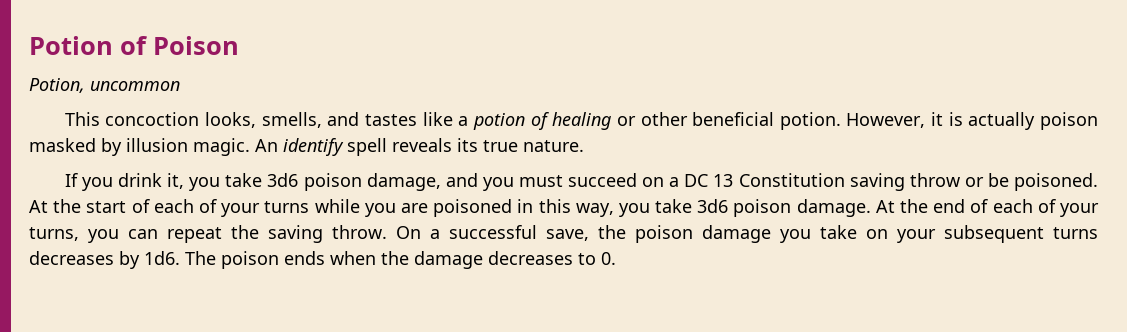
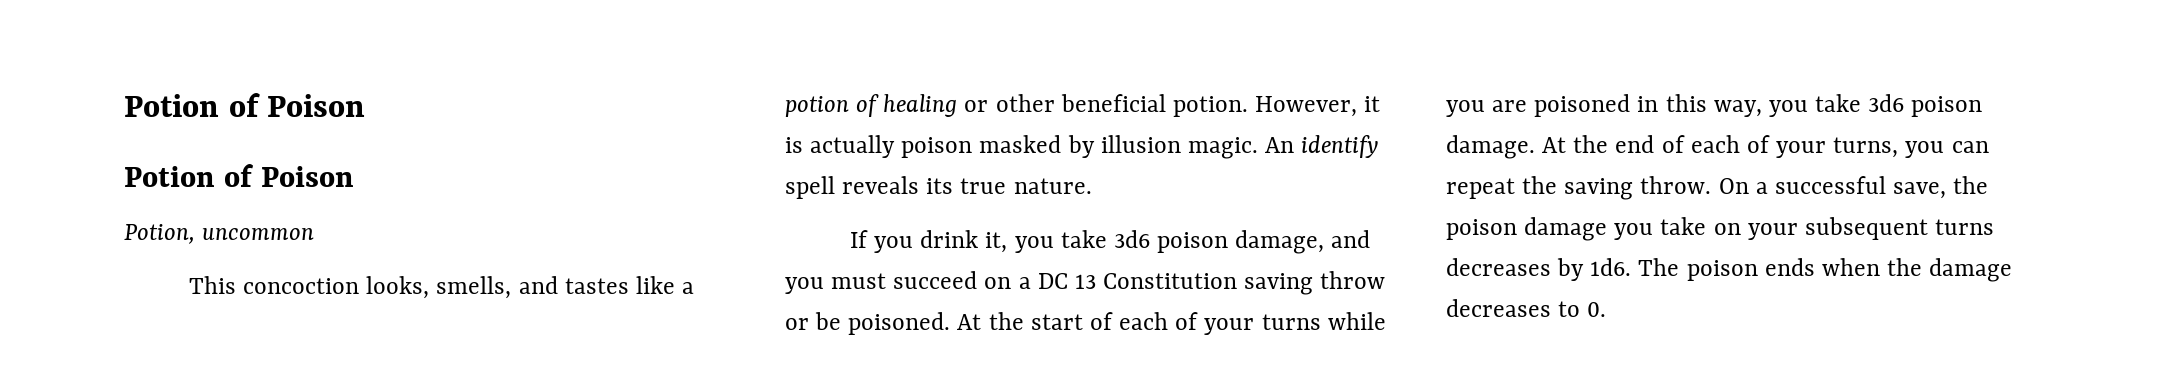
[29,36,239,55] Potion of Poison -> [124,93,366,117] [124,164,355,187] Potion of Poison // Potion of Poison

